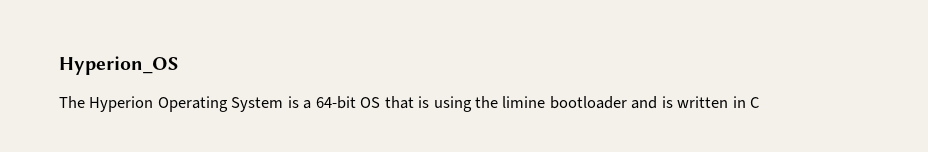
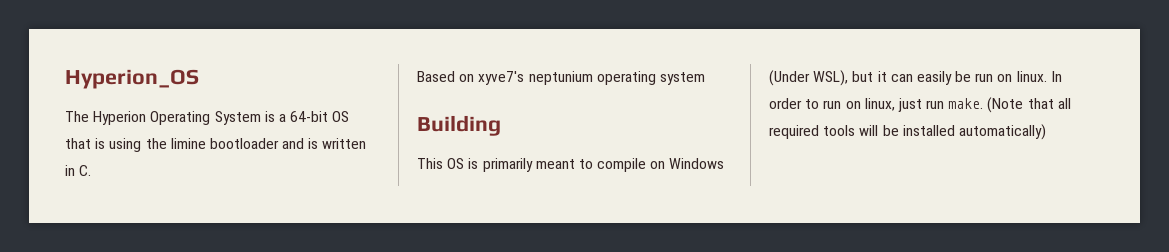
[750,97,760,108] C -> [79,165,92,176] [417,71,705,85] [417,115,501,136] [417,158,725,172] [769,70,1062,86] [769,97,1071,113] [769,124,1046,140] C. // Based on xyve7's neptunium operating system // Building // This OS is primarily meant to compile on Windows (Under WSL), but it can easily be run on linux. In order to run on linux, just run make. (Note that all required tools will be installed automatically)

